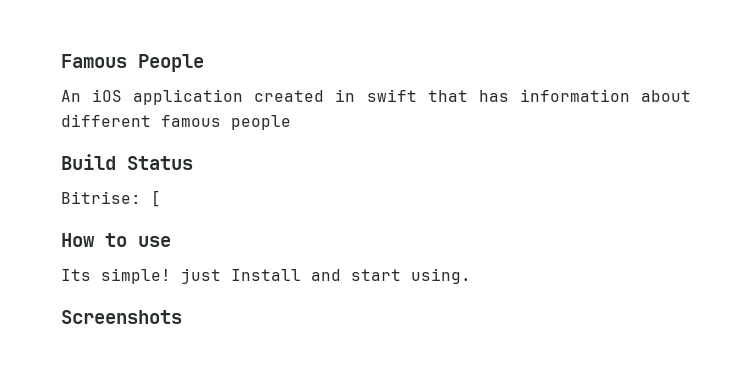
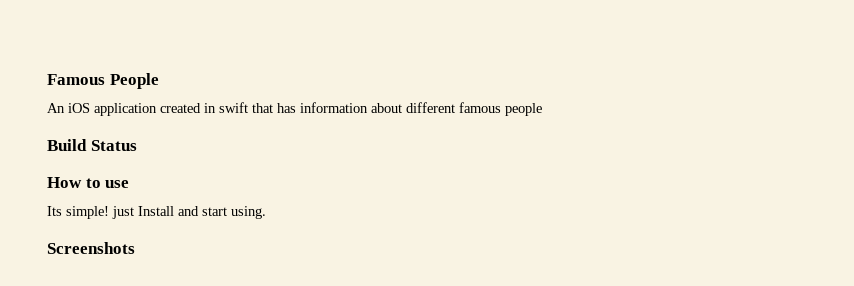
[61,190,161,207] // Bitrise: [ -> (137, 145) none

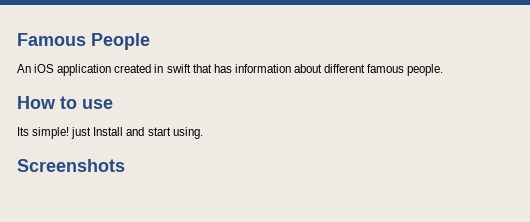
[505,103,542,116] [47,139,137,151] people // Build Status -> [407,64,444,76] people.

